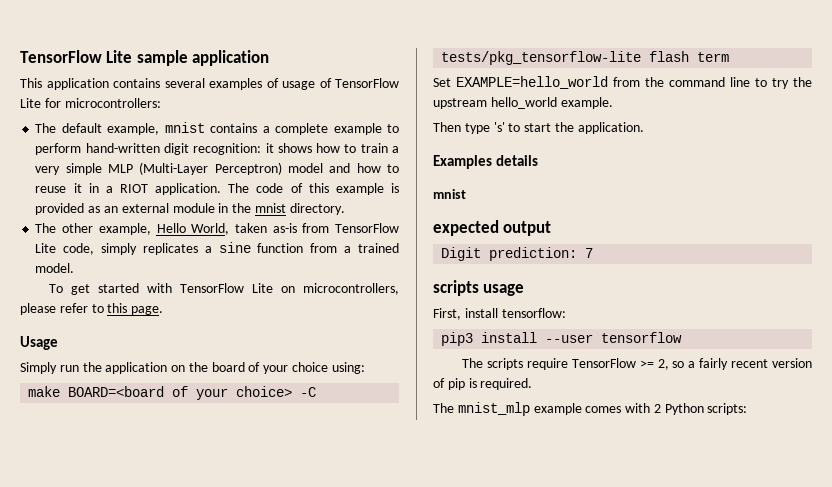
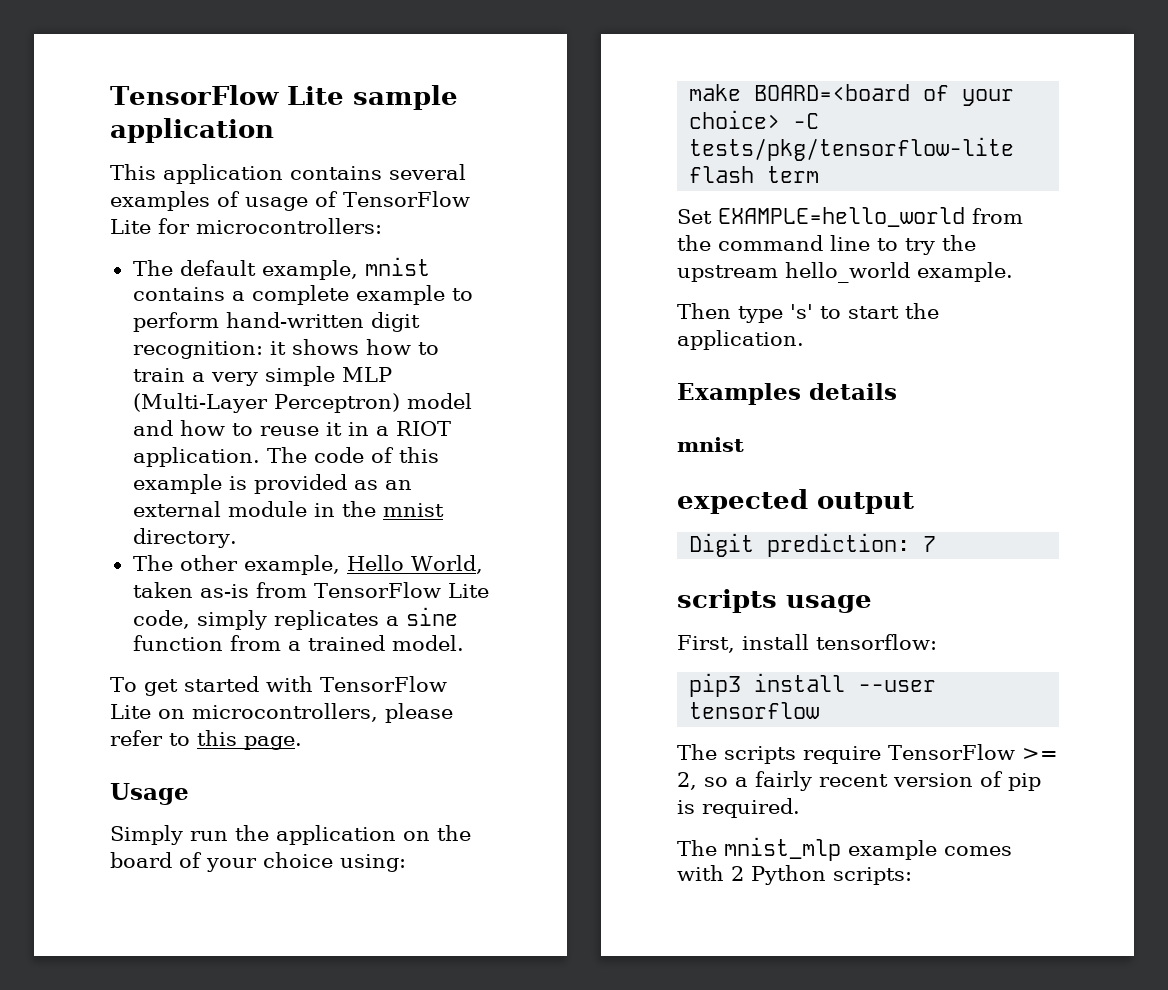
[441,51,642,65] tests/pkg_tensorflow-lite -> [689,137,1015,161] tests/pkg/tensorflow-lite

